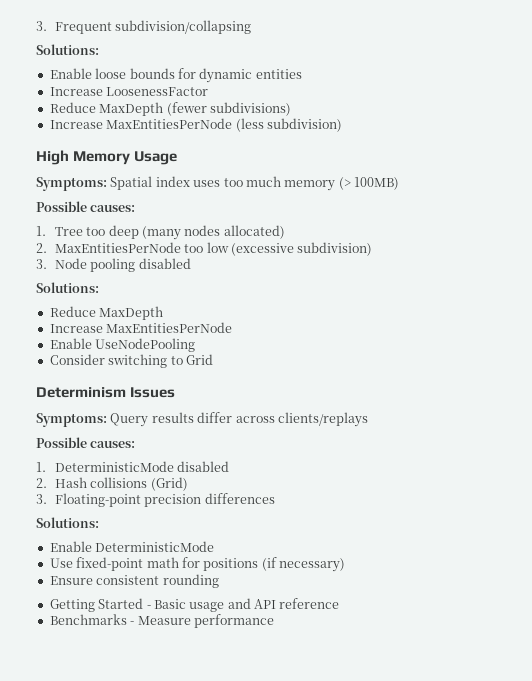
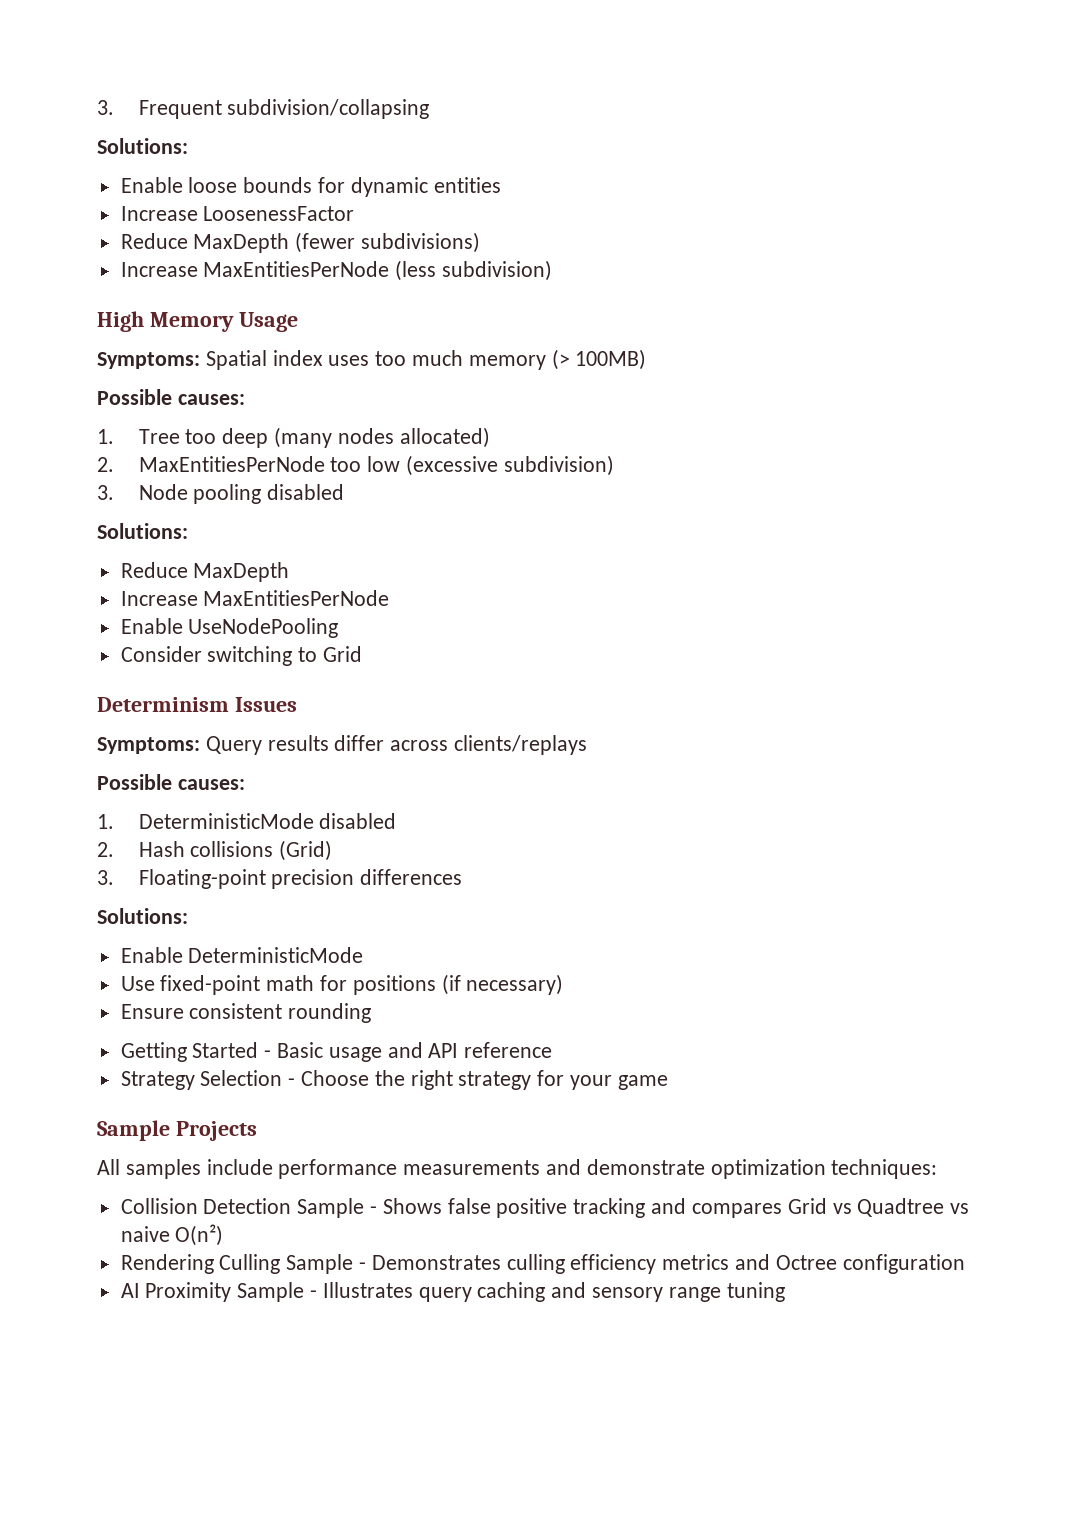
[49,614,274,628] Benchmarks - Measure performance -> [120,1070,668,1090] [97,1120,257,1141] [97,1159,938,1179] [120,1198,970,1218] [120,1224,224,1246] [120,1254,965,1274] [120,1282,785,1302] Strategy Selection - Choose the right strategy for your game // Sample Projects // All samples include performance measurements and demonstrate optimization techniques: // Collision Detection Sample - Shows false positive tracking and compares Grid vs Quadtree vs naive O(n²) // Rendering Culling Sample - Demonstrates culling efficiency metrics and Octree configuration // AI Proximity Sample - Illustrates query caching and sensory range tuning

